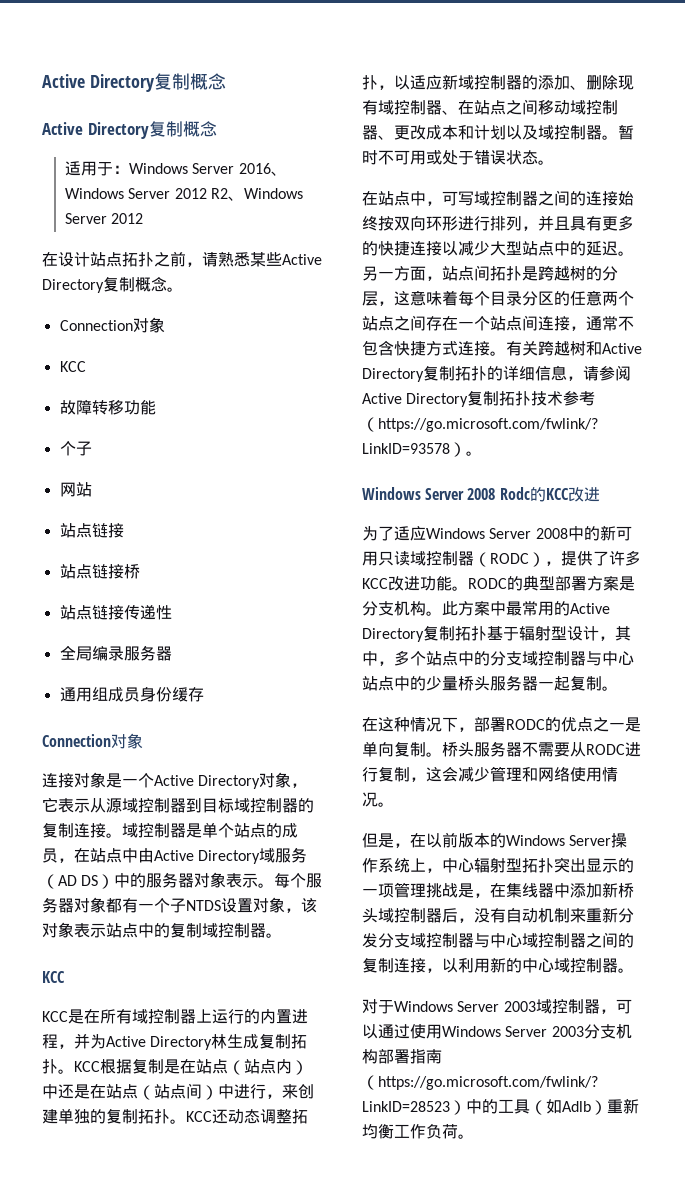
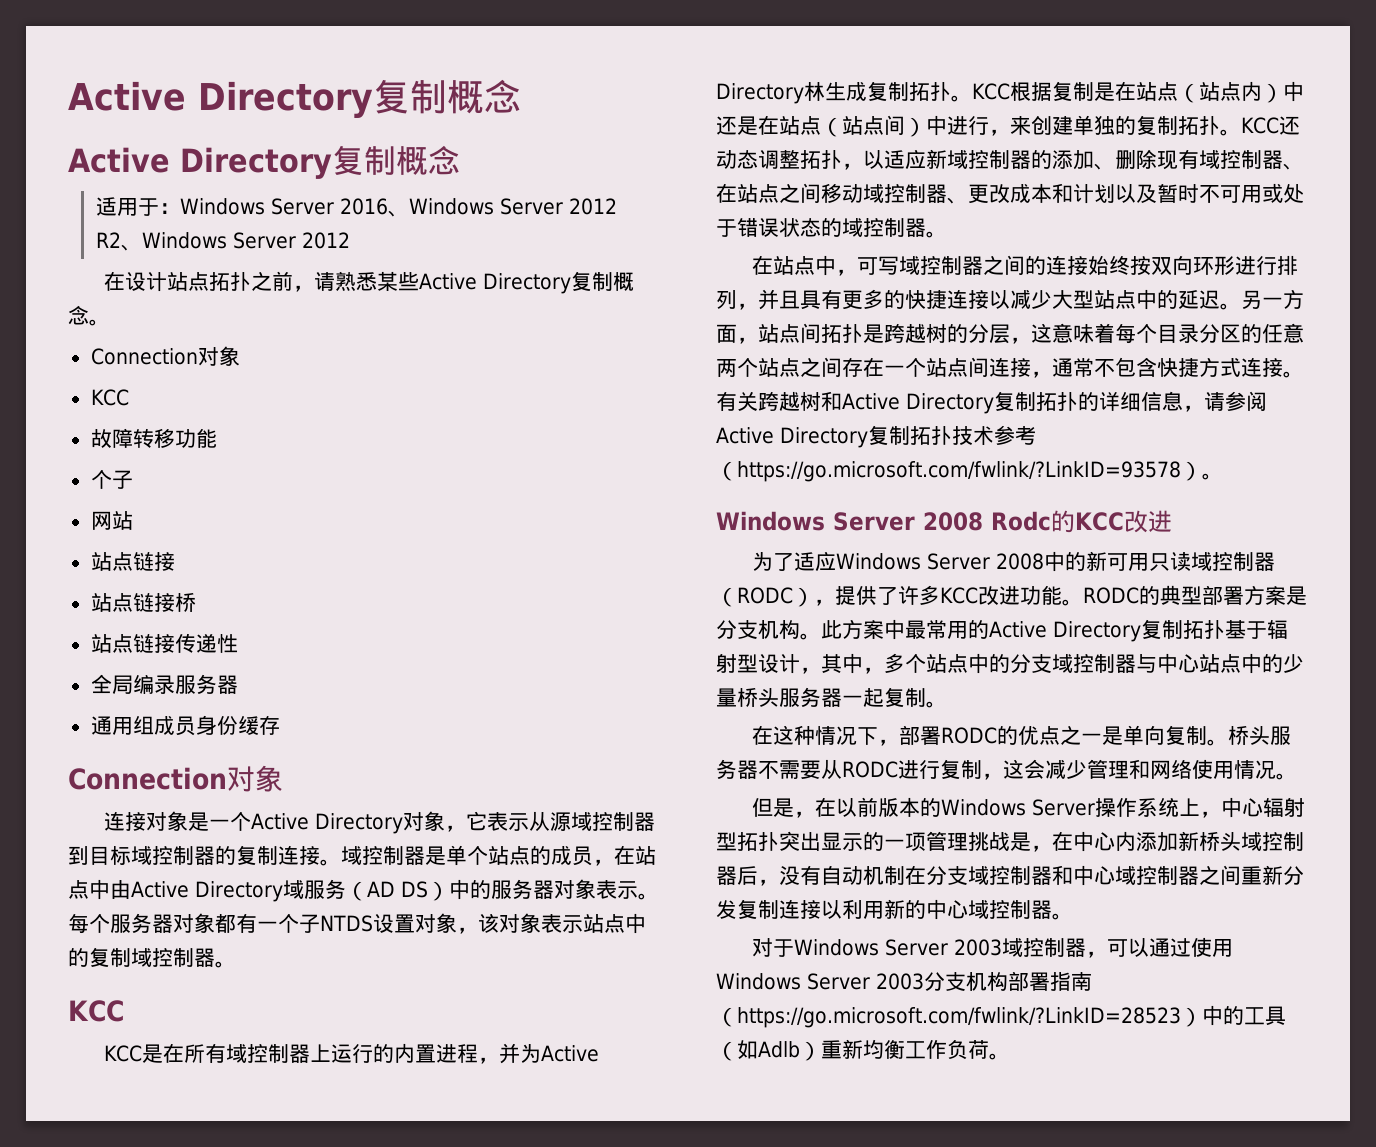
[538,125,618,140] 域控制器。 -> (1157, 193) none
(538, 157) none -> [821,218,926,237] 的域控制器
[506,883,570,898] 集线器中 -> [1073,831,1136,852] 中心内
[570,907,634,923] [362,933,490,948] 来重新分发分支域控制器与 -> [905,865,1073,885] 在分支域控制器和
[618,933,634,948] [362,958,442,973] 的复制连接， -> [1241,865,1304,885] [716,899,821,919] 重新分发复制连接

